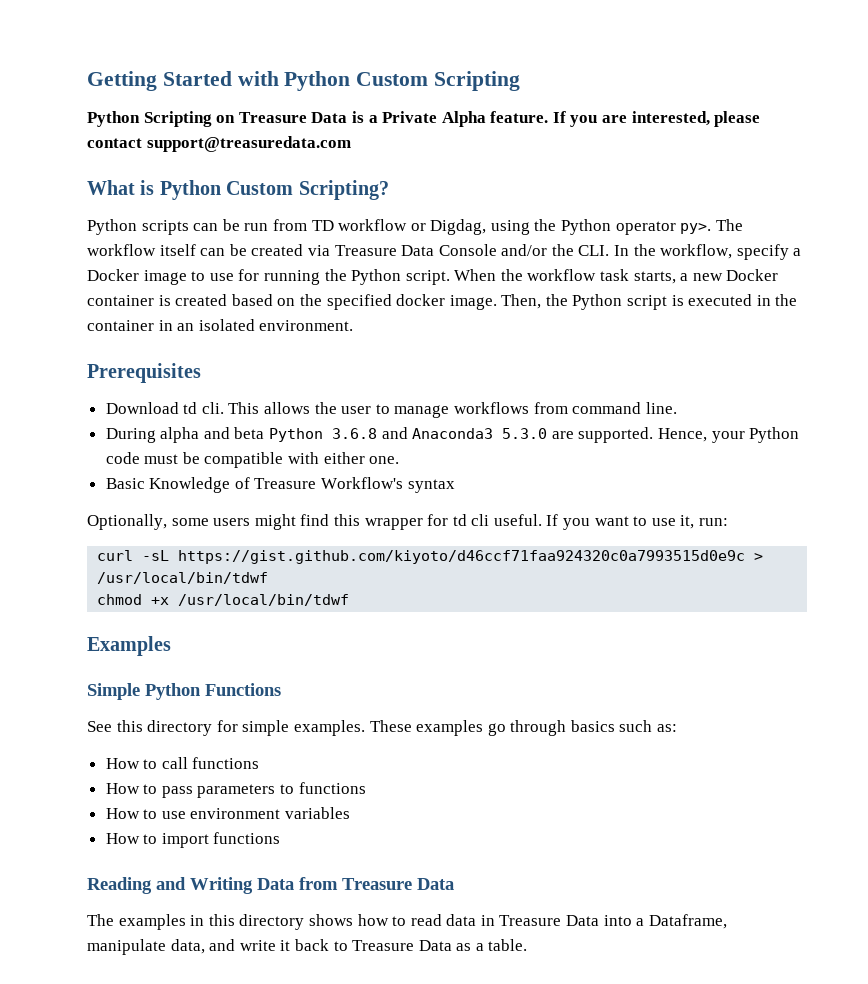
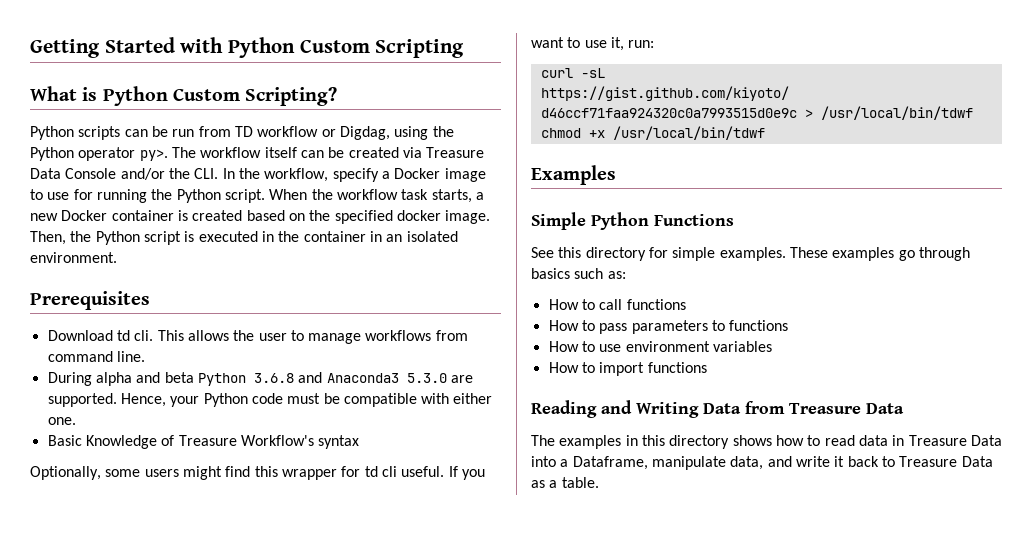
[87,111,761,127] [87,136,351,152] // Python Scripting on Treasure Data is a Private Alpha feature. If you are interested, please contact support@treasuredata.com -> (465, 48) none

